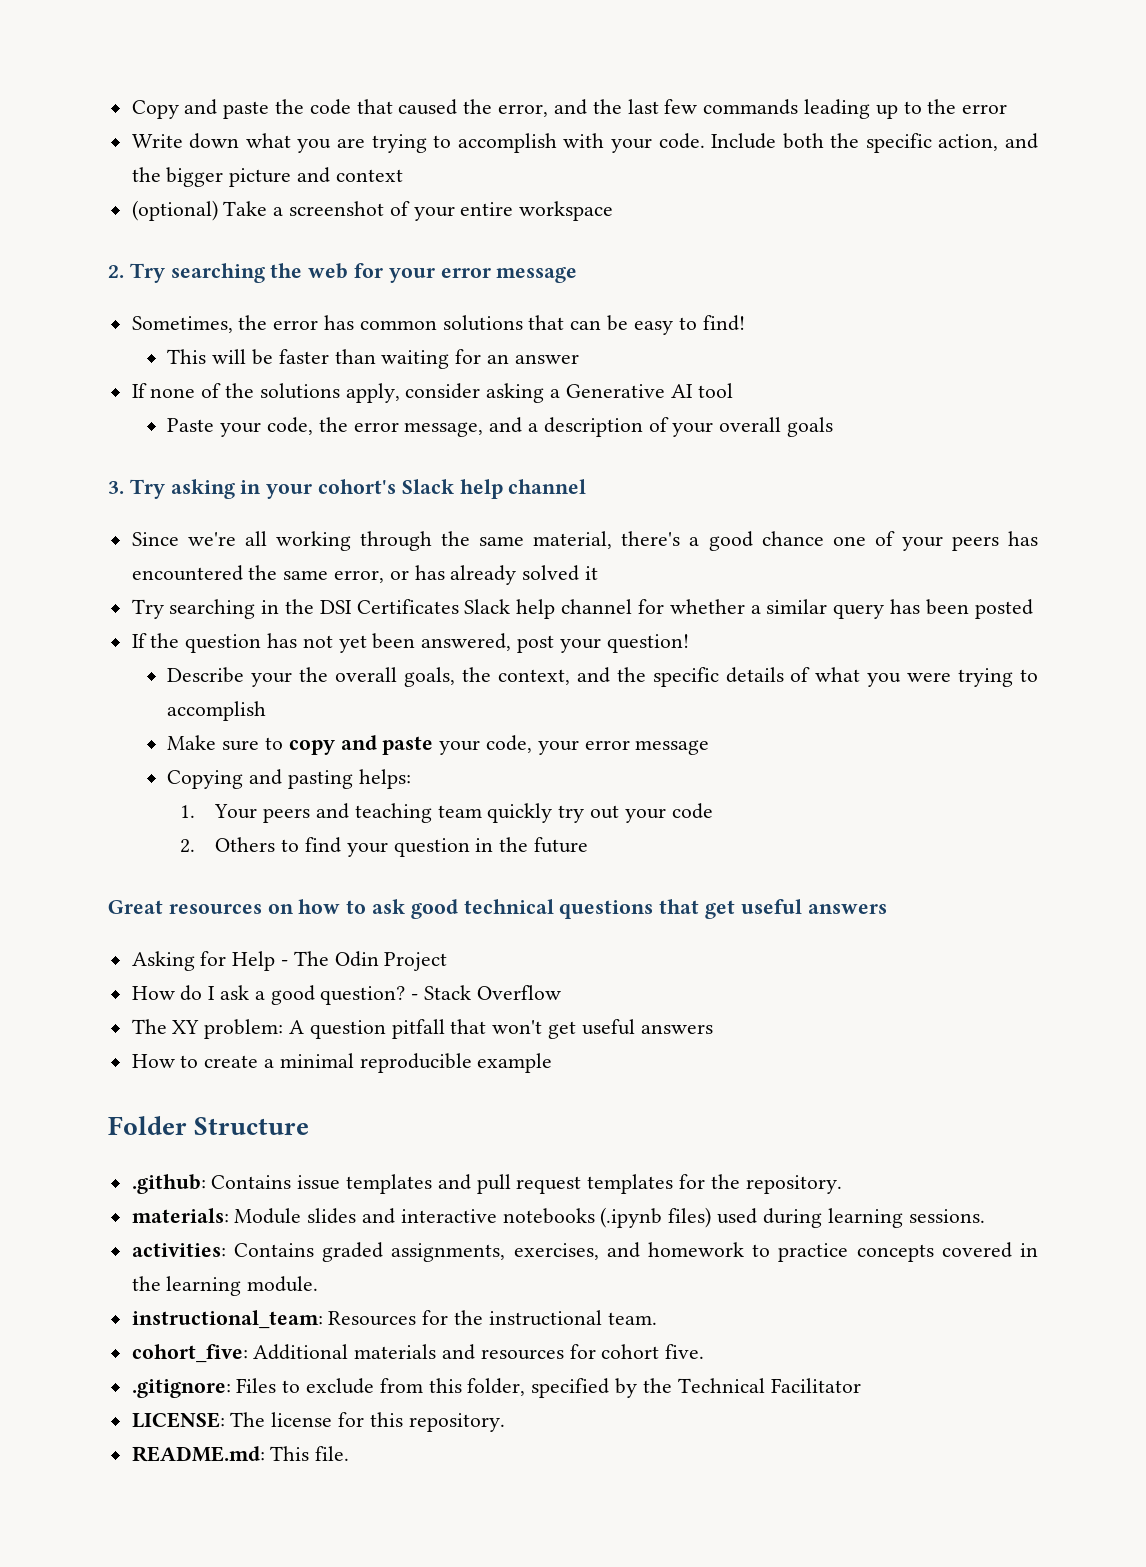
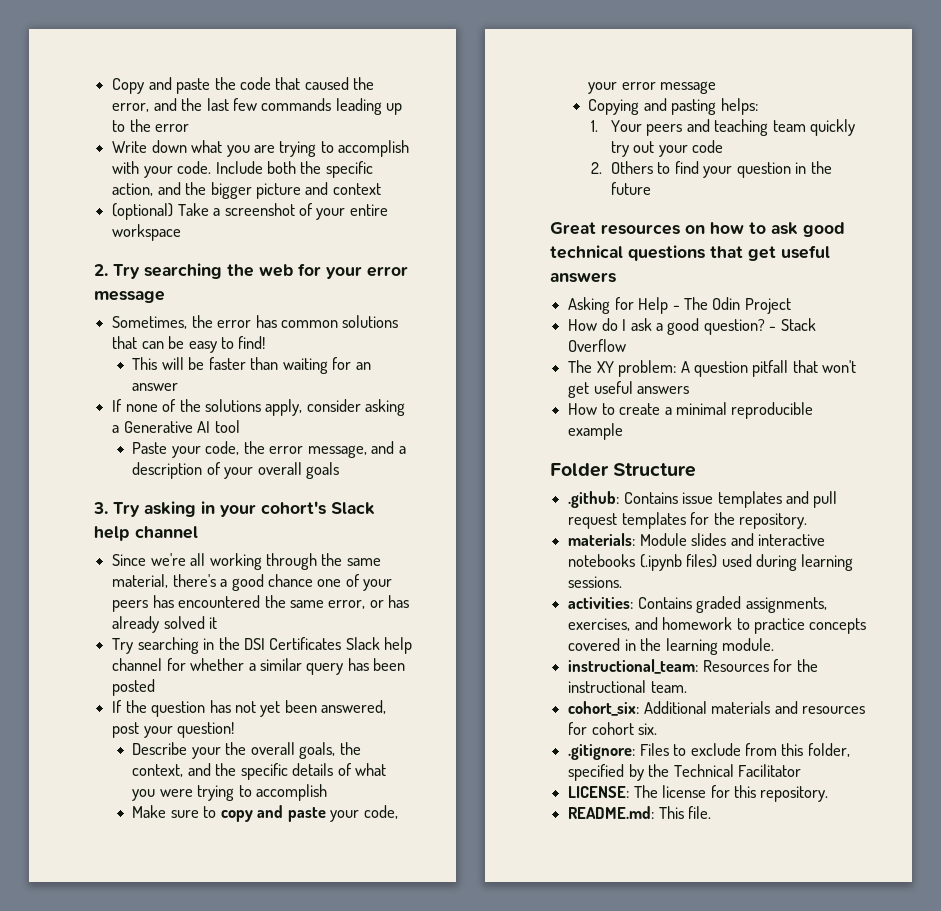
[131,1344,248,1363] cohort_five: -> [568,701,640,716] cohort_six:
[665,1344,705,1359] five. -> [638,723,658,735] six.

